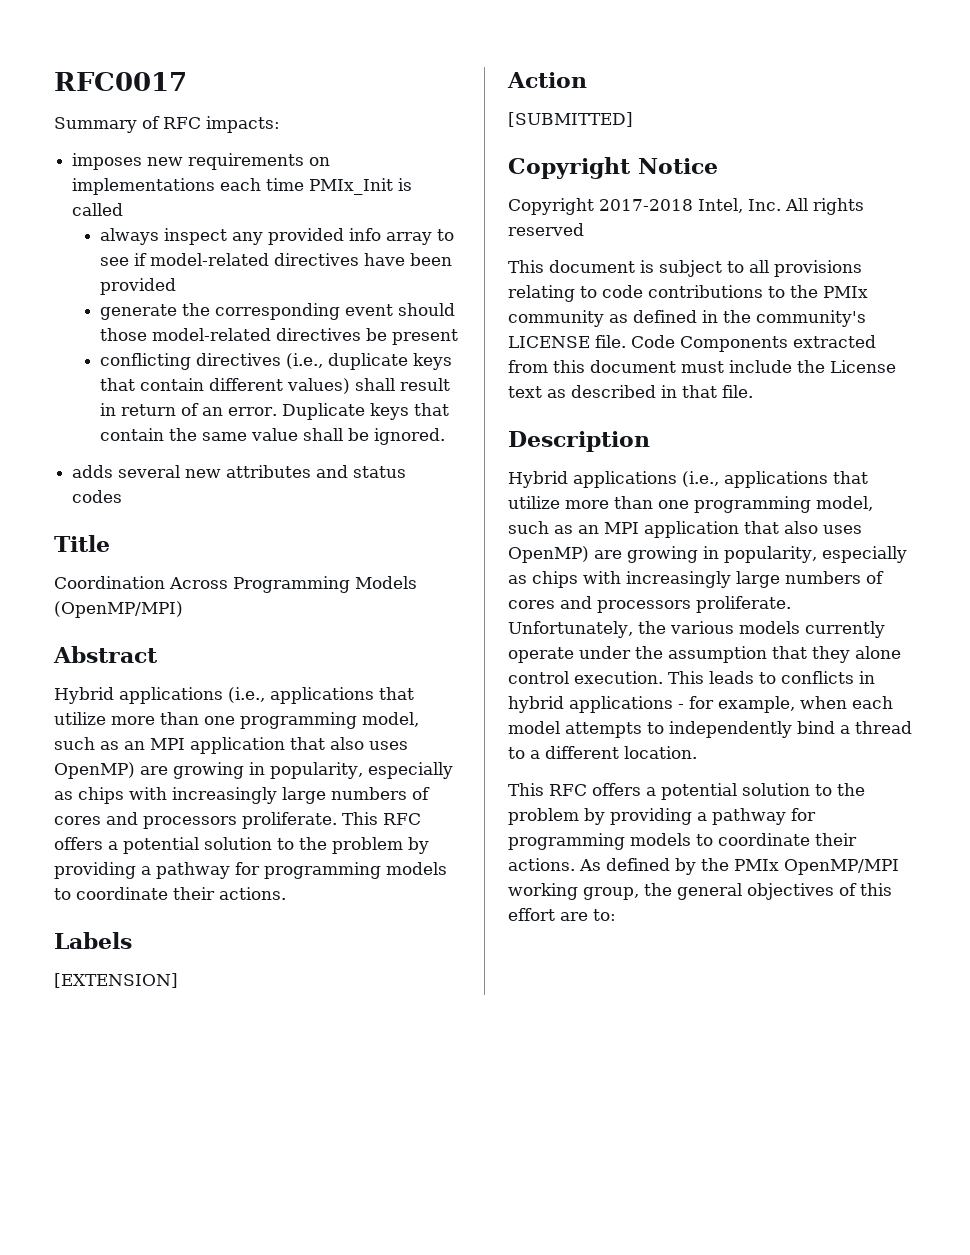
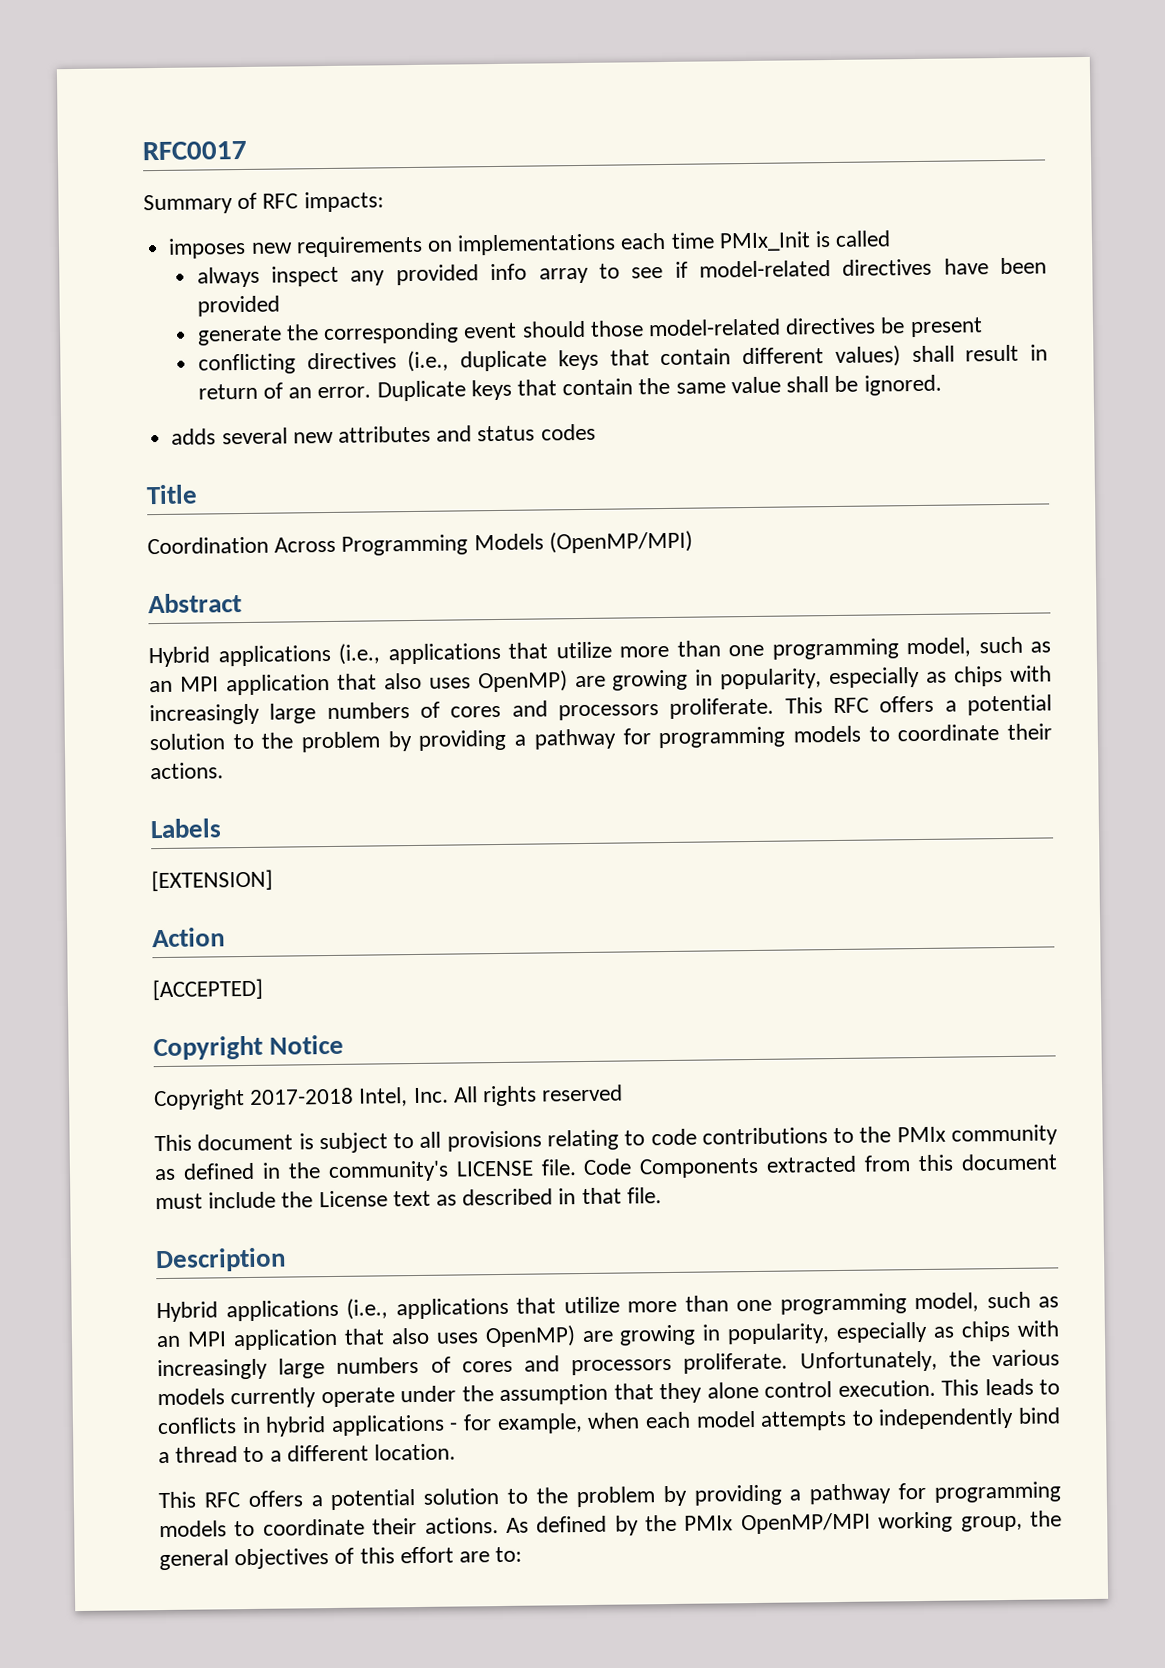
[508,112,633,127] [SUBMITTED] -> [152,978,263,1001] [ACCEPTED]

